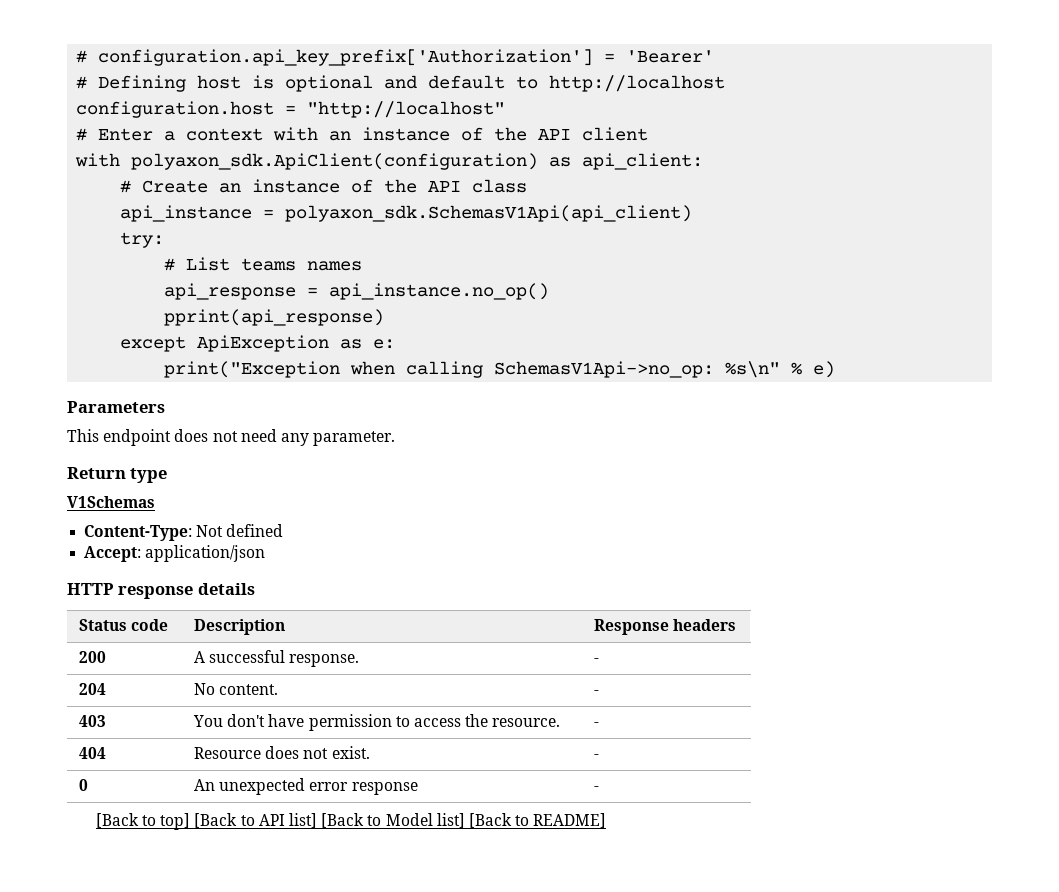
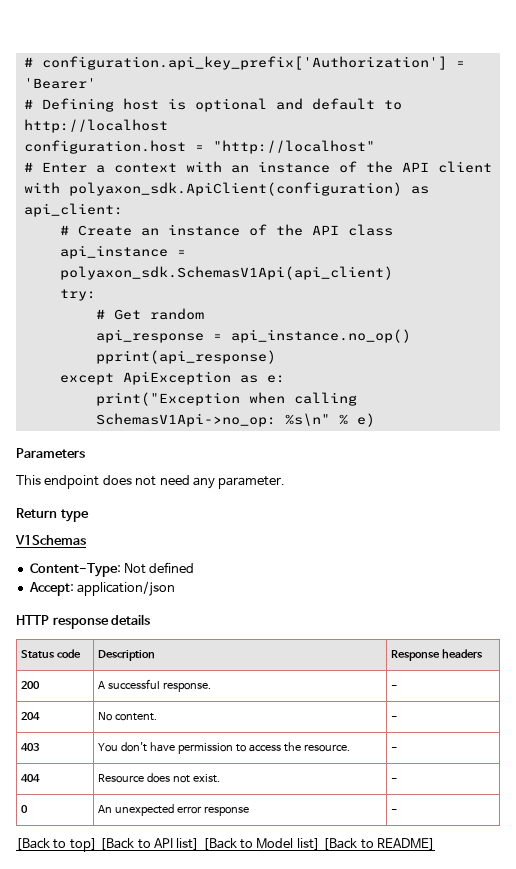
[186,257,363,271] List teams names -> [113,308,204,320] Get random

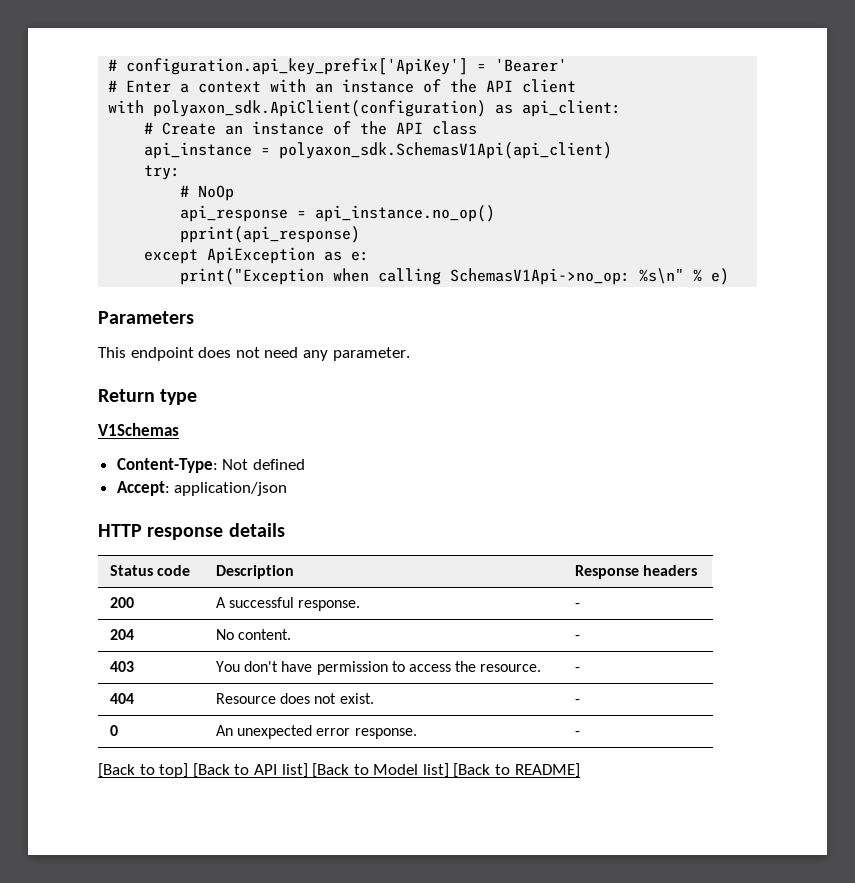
[23,56,447,70] # configuration.api_key_prefix['Authorization'] -> [108,58,469,75] # configuration.api_key_prefix['ApiKey']
[23,98,402,112] [23,119,168,133] [23,140,375,154] // # Defining host is optional and default to http://localhost // configuration.host = "http://localhost" -> (568, 65) none
[113,308,204,320] Get random -> [198,185,235,201] NoOp
[204,806,250,816] response -> [354,728,417,739] response.

